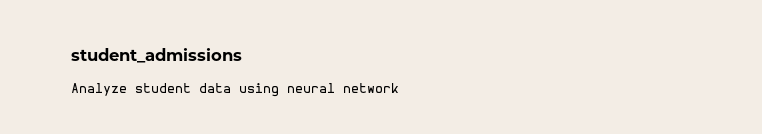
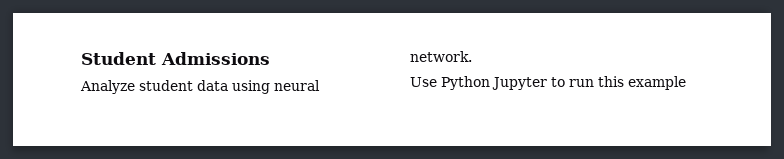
[71,48,242,63] student_admissions -> [81,52,270,65] Student Admissions
[343,83,399,93] network -> [410,51,472,62] [410,76,686,90] network. // Use Python Jupyter to run this example

